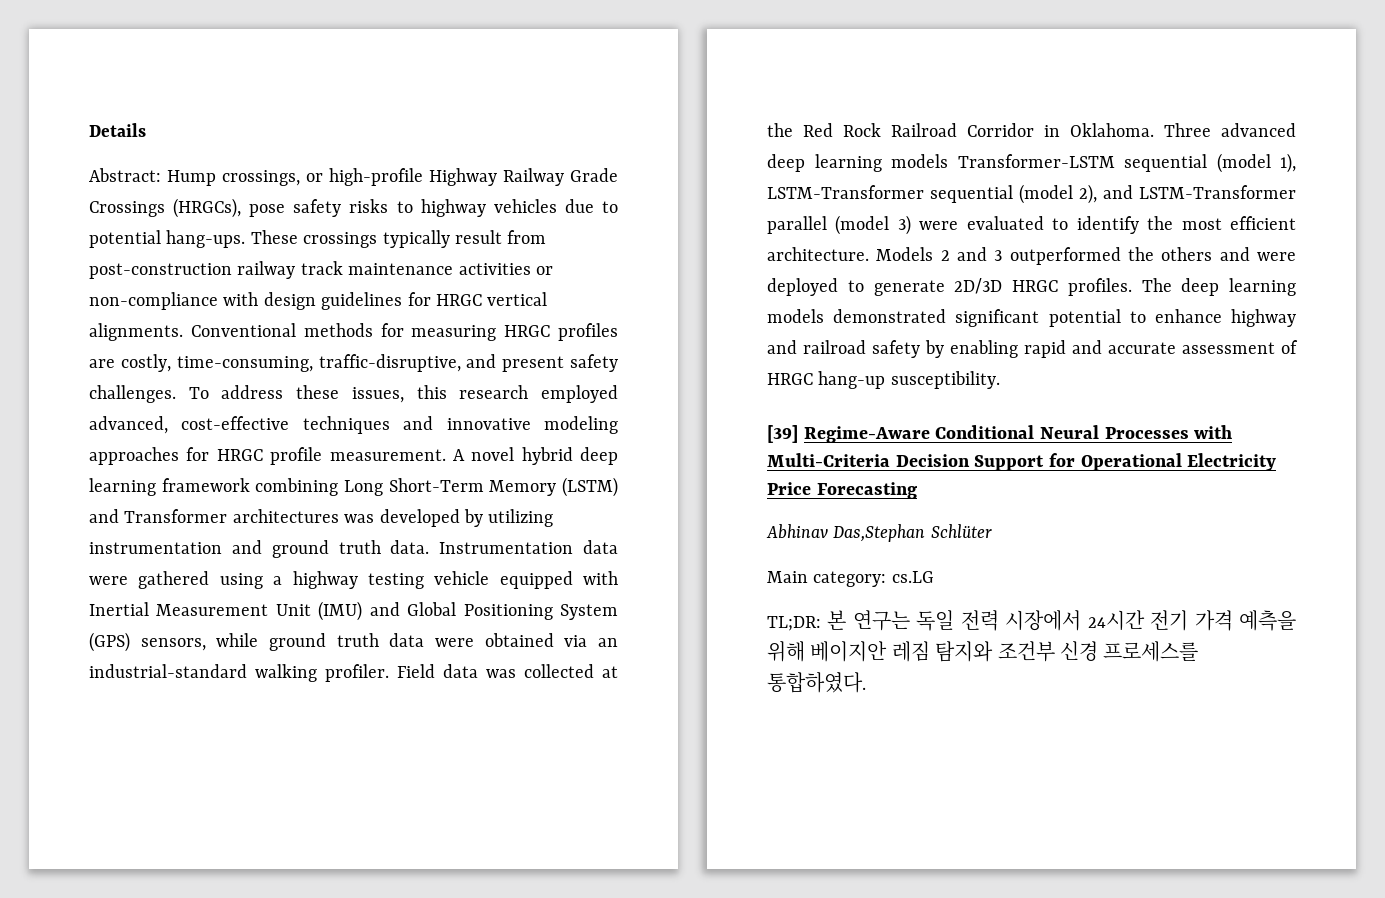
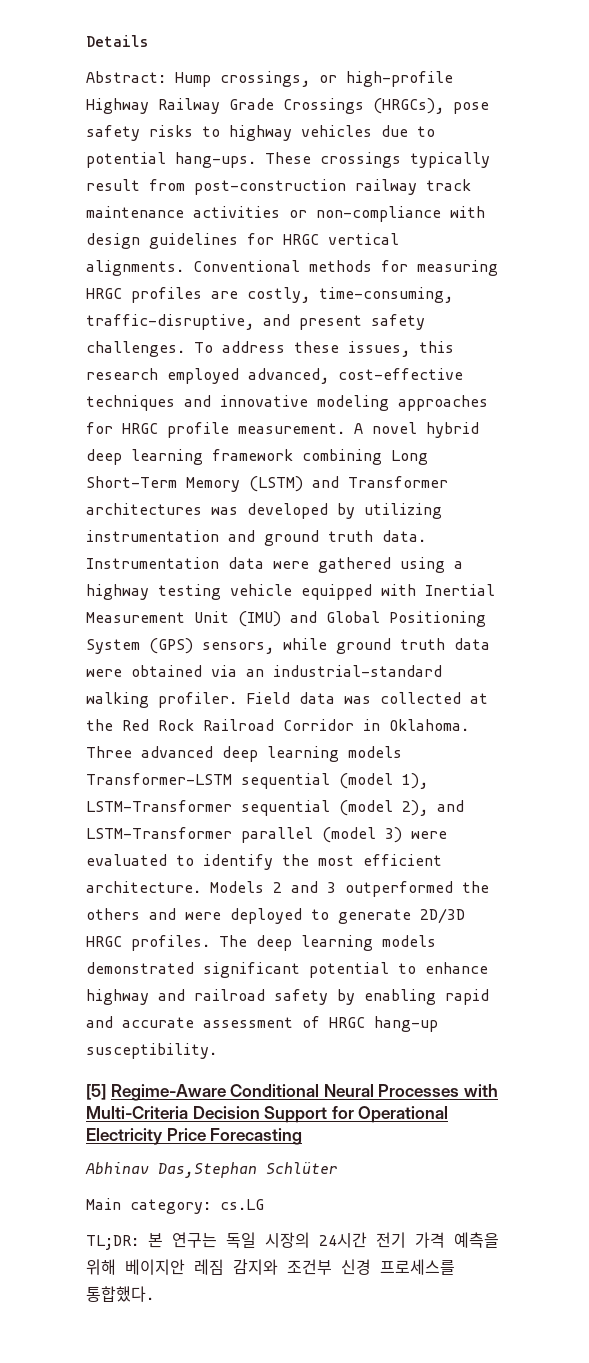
[767,425,798,443] [39] -> [86,1084,106,1100] [5]
[960,610,1082,631] 전력 시장에서 -> [265,1232,310,1248] 시장의
[935,641,994,662] 탐지와 -> [233,1259,278,1275] 감지와
[767,672,866,693] 통합하였다. -> [86,1286,154,1302] 통합했다.

